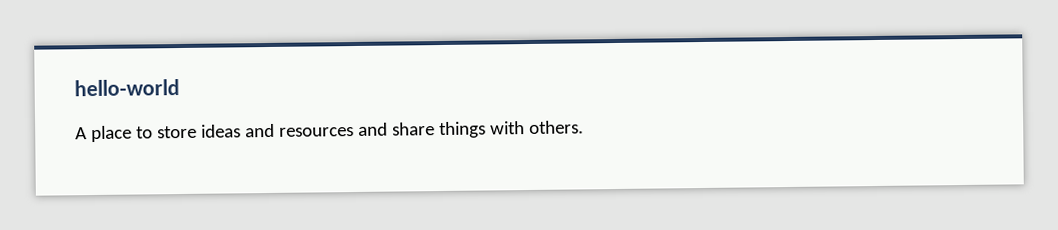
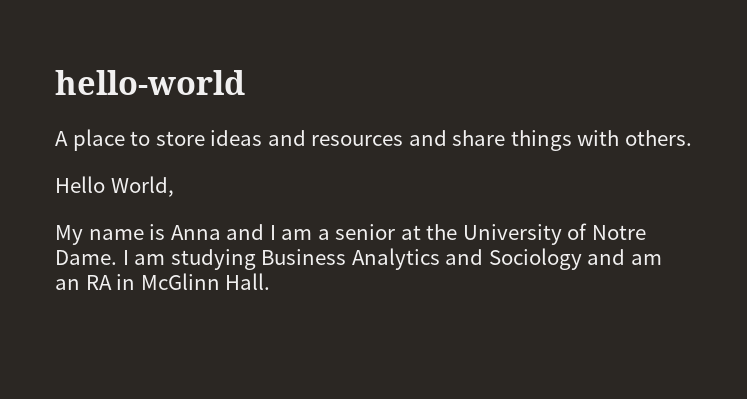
(584, 127) none -> [55,176,174,197] [55,223,646,245] [55,248,662,270] [55,273,271,290] // Hello World, // My name is Anna and I am a senior at the University of Notre Dame. I am studying Business Analytics and Sociology and am an RA in McGlinn Hall.

